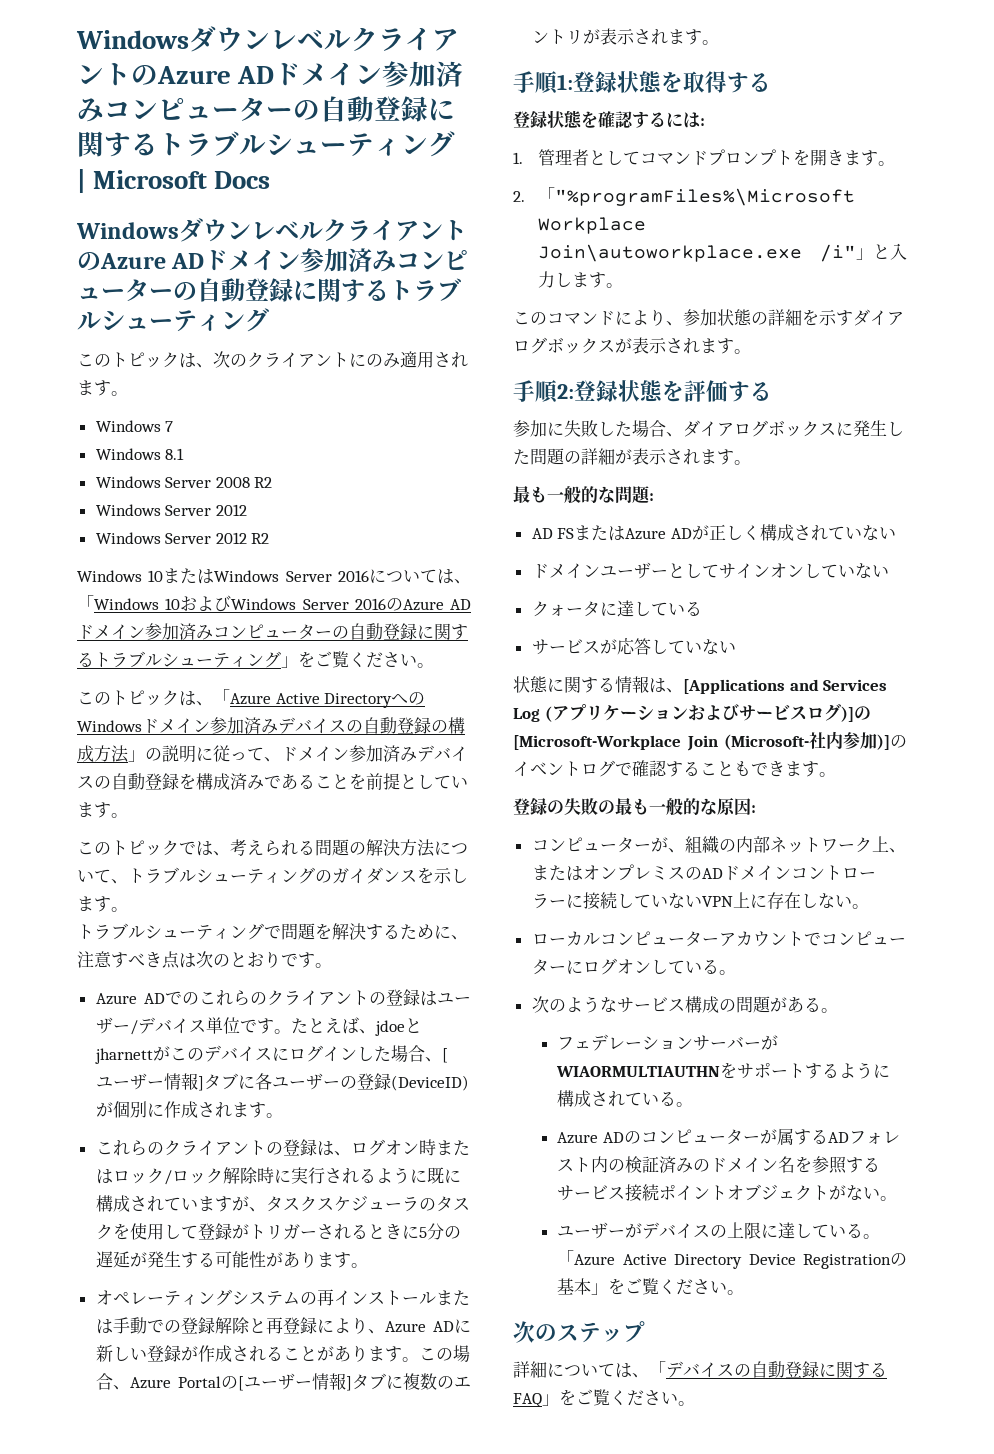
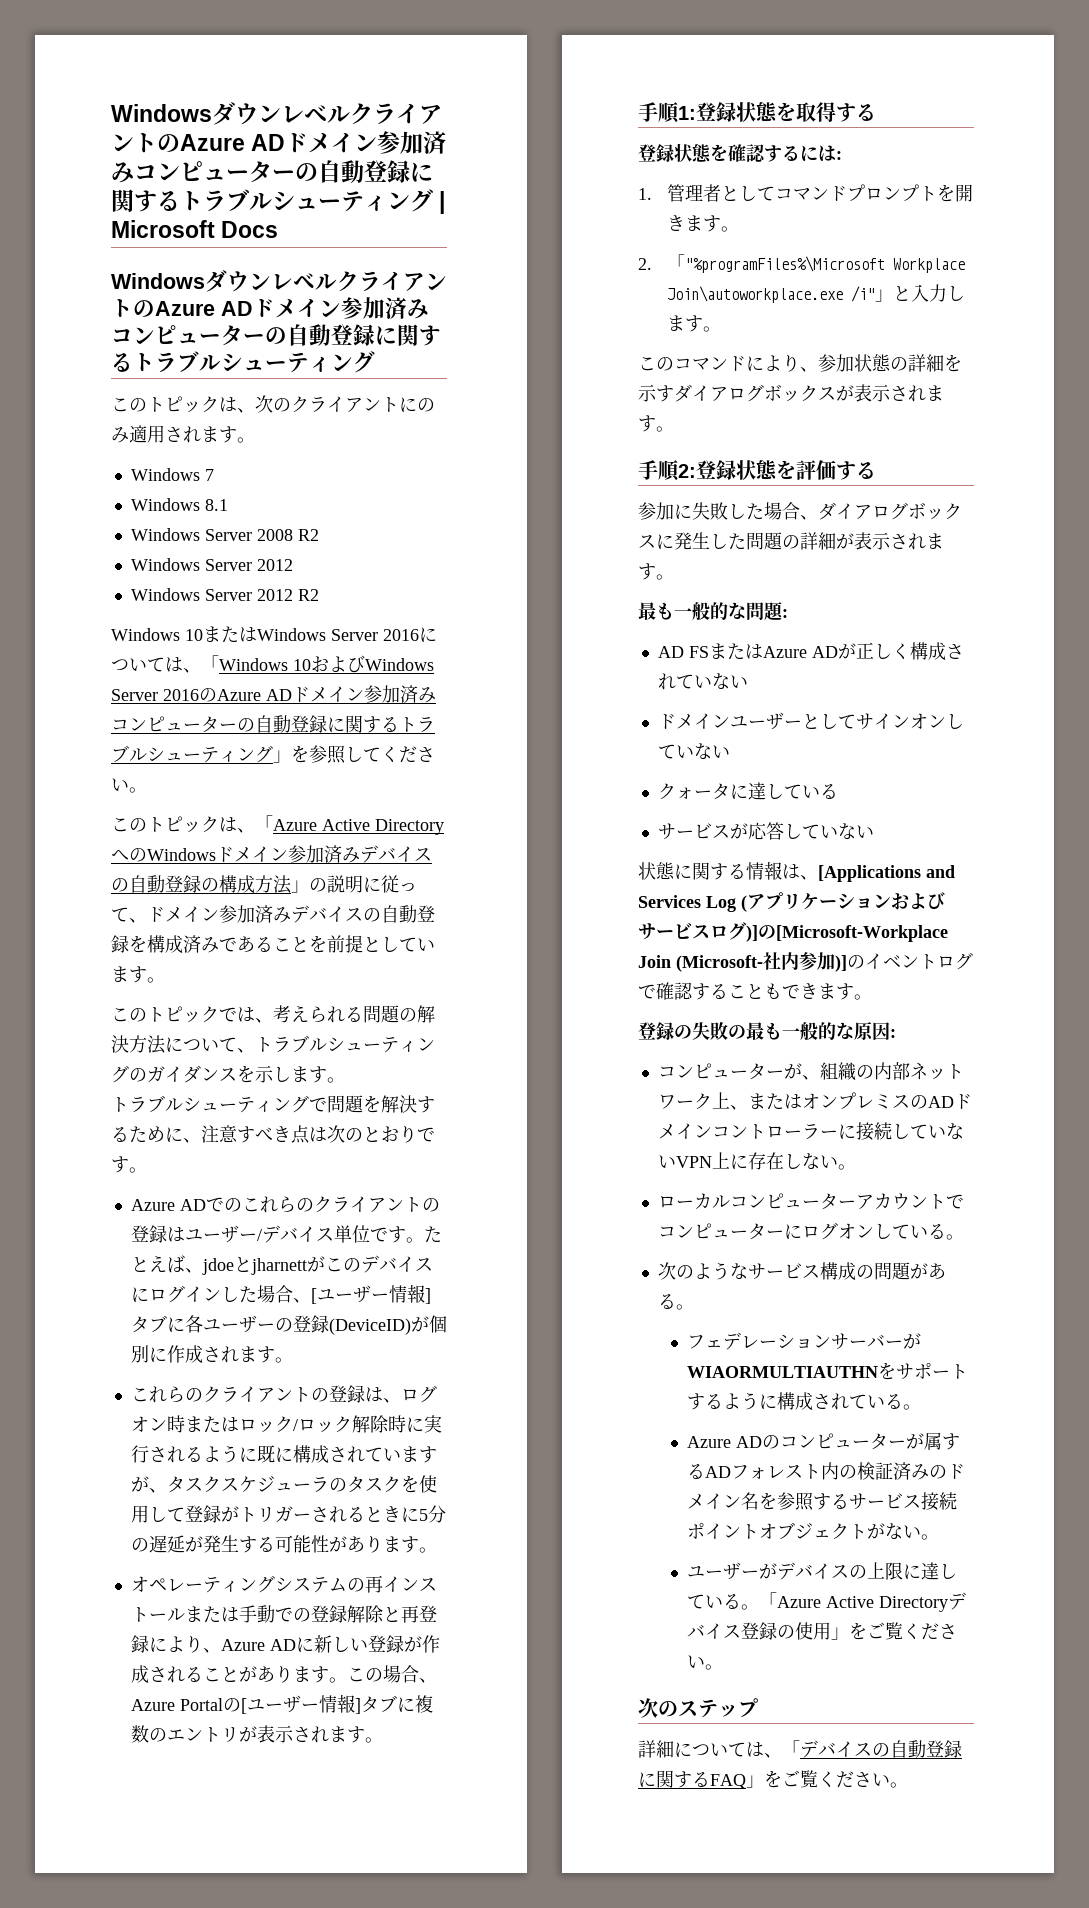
[315,651,349,668] ご覧 -> [309,745,381,764] 参照して
[748,1253,907,1269] [557,1278,592,1295] Device Registrationの基本 -> [948,1592,967,1610] [687,1622,832,1640] デバイス登録の使用

